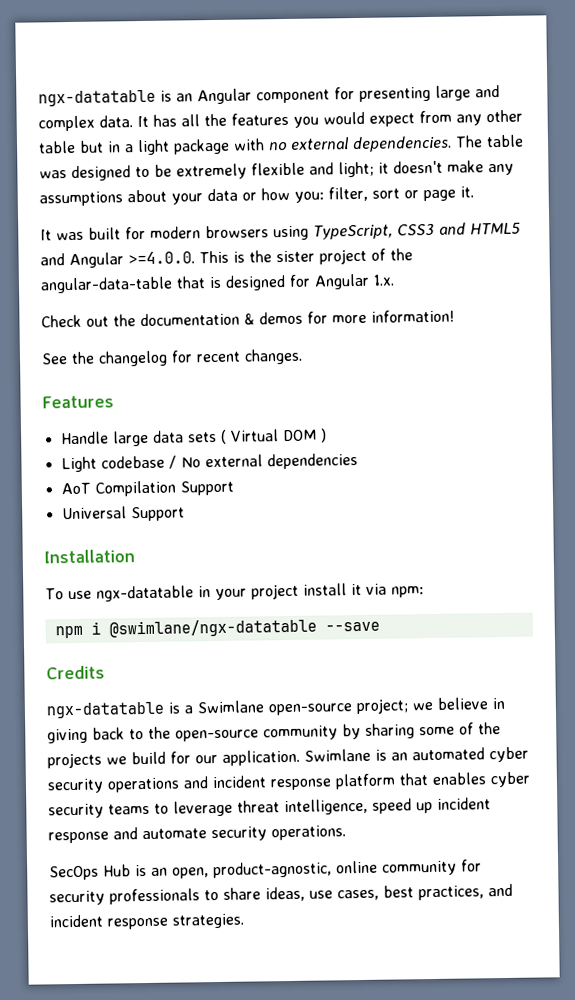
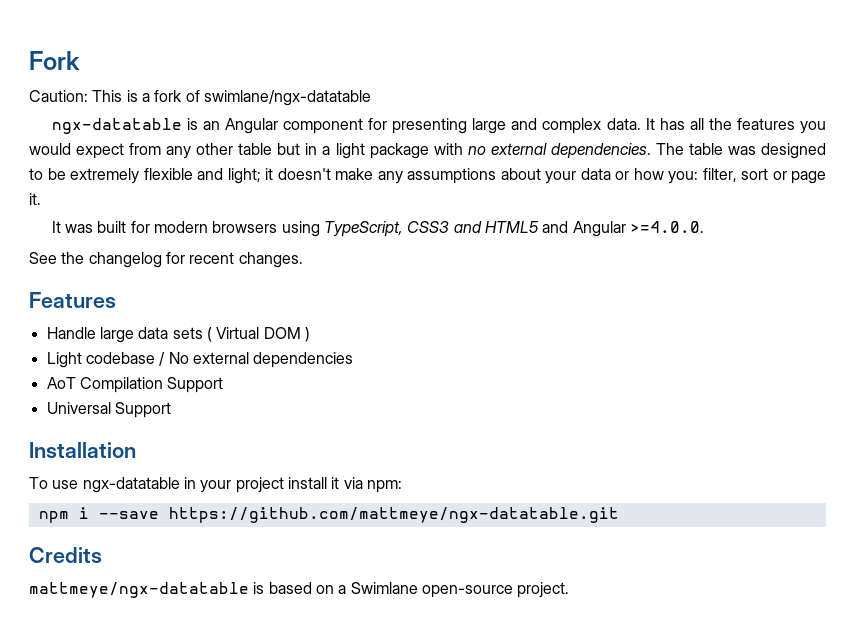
(38, 98) none -> [29,51,80,70] [29,90,371,106] Fork // Caution: This is a fork of swimlane/ngx-datatable //
[199,248,413,265] [40,273,395,294] [41,309,455,328] This is the sister project of the angular-data-table that is designed for Angular 1.x. // Check out the documentation & demos for more information! -> (704, 227) none
[108,618,317,638] @swimlane/ngx-datatable -> (89, 513) none
(380, 626) none -> [168,507,619,523] https://github.com/mattmeye/ngx-datatable.git
[46,697,505,719] [47,722,501,744] [47,746,529,769] [47,771,531,794] [48,797,491,819] [48,825,346,844] [49,859,482,881] [49,883,513,906] [49,913,244,930] ngx-datatable is a Swimlane open-source project; we believe in giving back to the open-source community by sharing some of the projects we build for our application. Swimlane is an automated cyber security operations and incident response platform that enables cyber security teams to leverage threat intelligence, speed up incident response and automate security operations. // SecOps Hub is an open, product-agnostic, online community for security professionals to share ideas, use cases, best practices, and incident response strategies. -> [29,582,570,598] mattmeye/ngx-datatable is based on a Swimlane open-source project.

